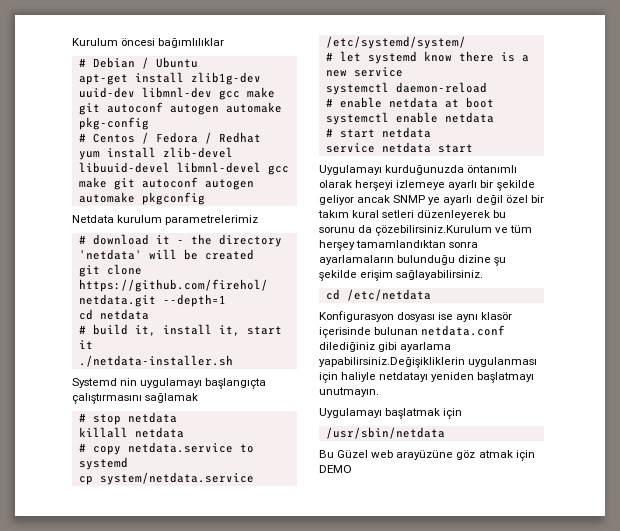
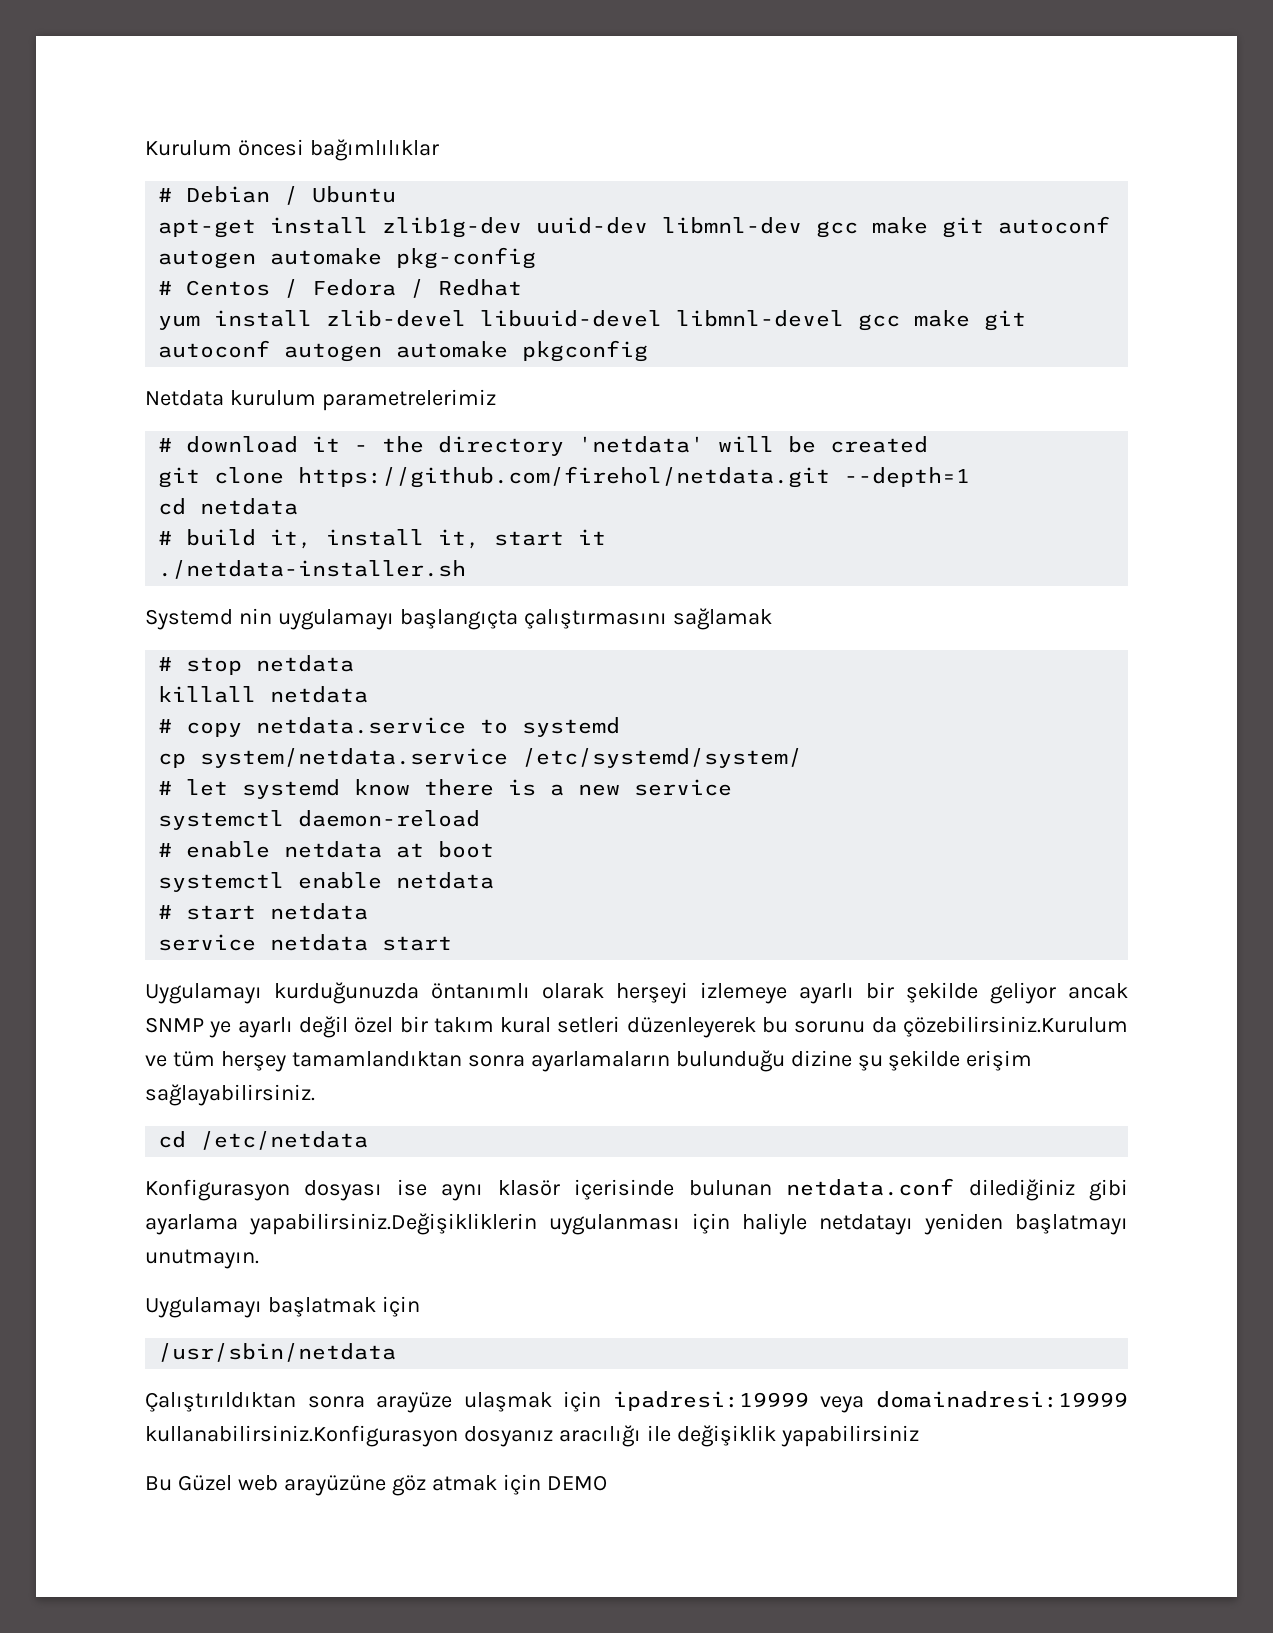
(445, 433) none -> [145,1391,1128,1413] [145,1425,919,1447] // Çalıştırıldıktan sonra arayüze ulaşmak için ipadresi:19999 veya domainadresi:19999 kullanabilirsiniz.Konfigurasyon dosyanız aracılığı ile değişiklik yapabilirsiniz

